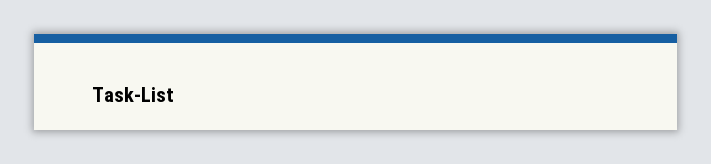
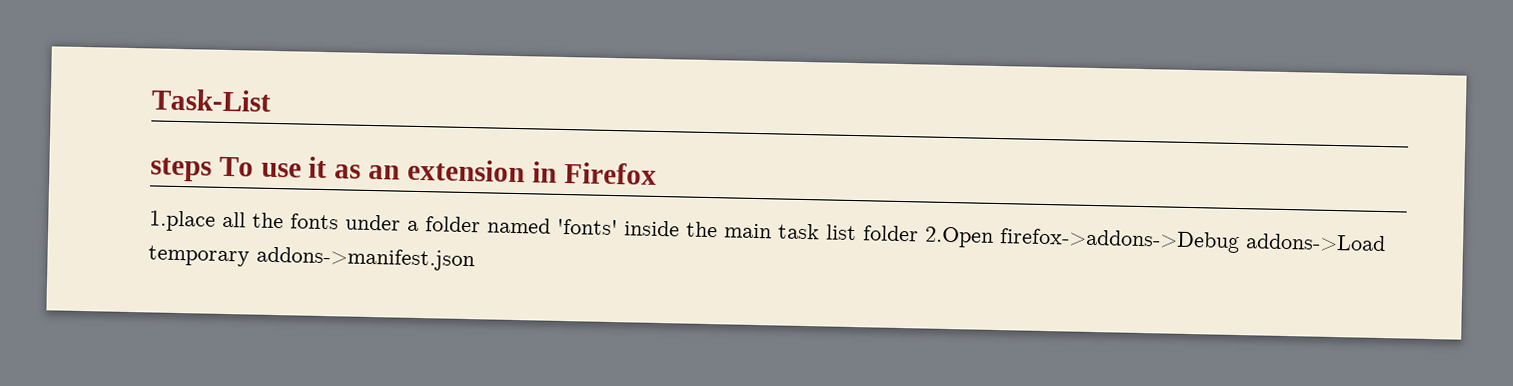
(174, 94) none -> [150,156,657,185] [149,210,1386,254] [148,245,475,272] // steps To use it as an extension in Firefox // 1.place all the fonts under a folder named 'fonts' inside the main task list folder 2.Open firefox->addons->Debug addons->Load temporary addons->manifest.json

